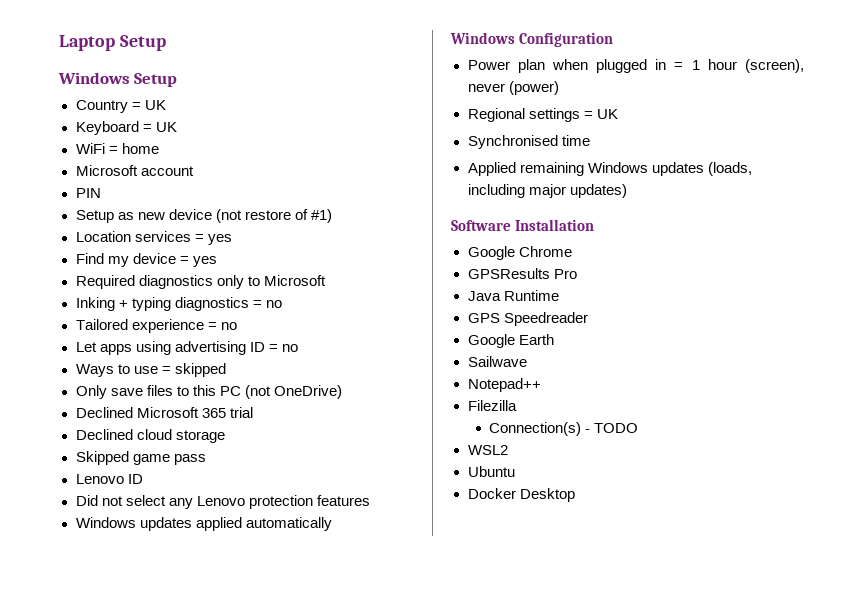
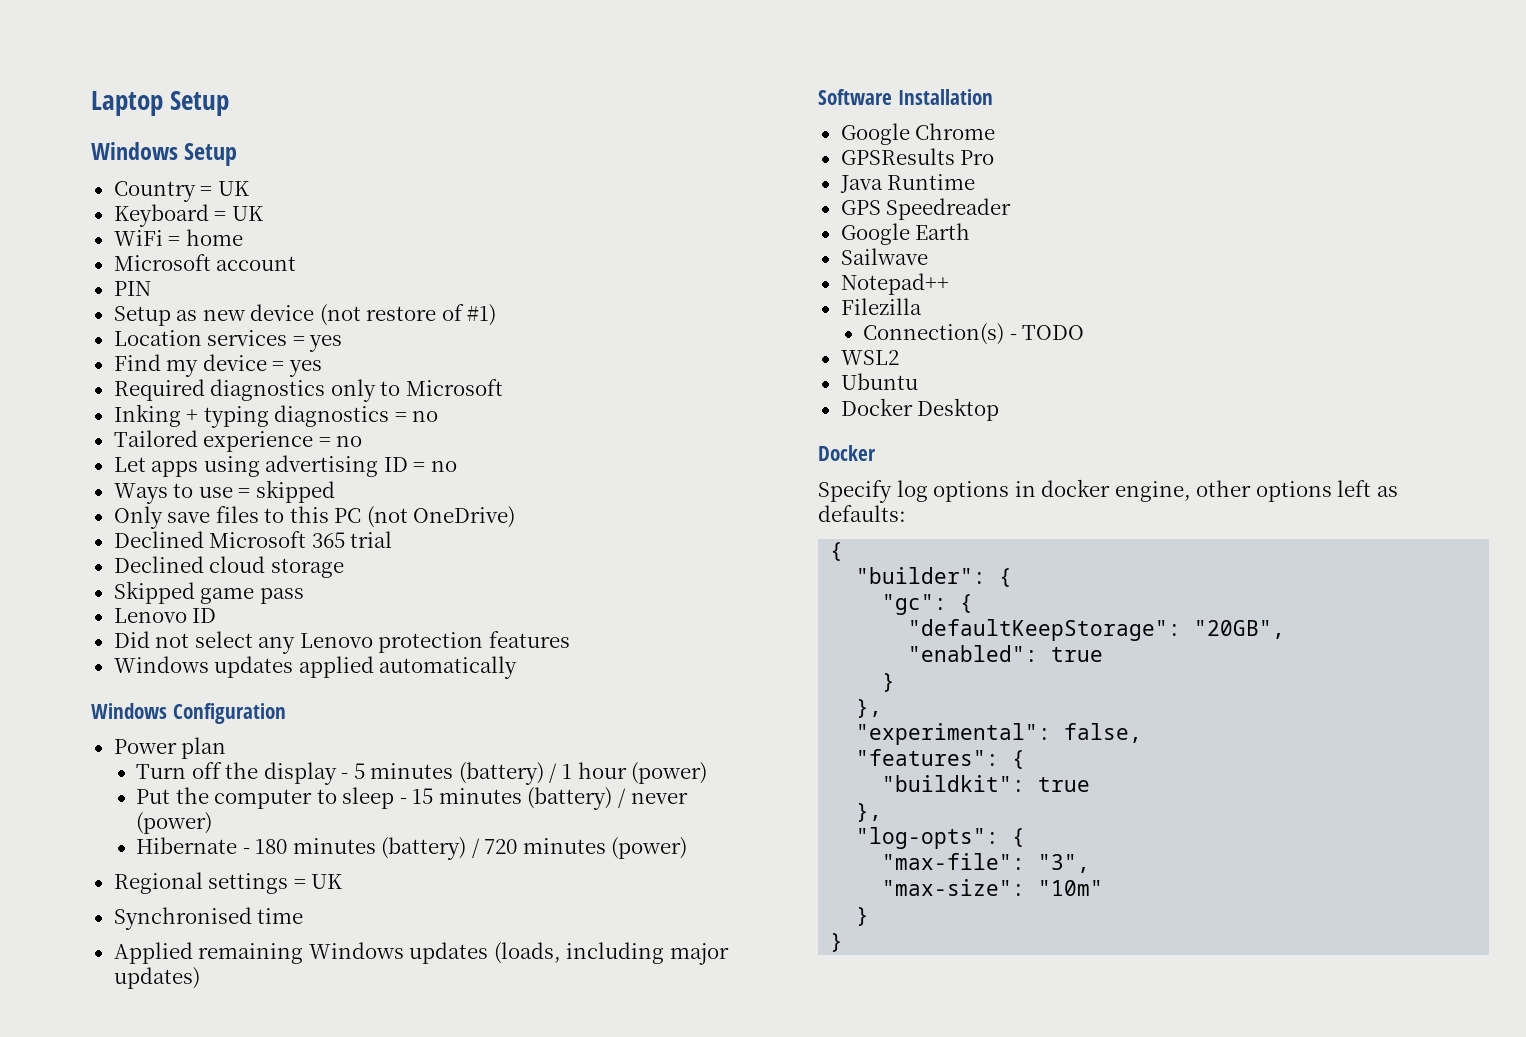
[551,59,804,73] [467,83,505,92] when plugged in = 1 hour (screen), never -> [136,762,708,785] [136,787,688,810] [136,812,213,834] [136,837,606,860] // Turn off the display - 5 minutes (battery) / 1 hour (power) // Put the computer to sleep - 15 minutes (battery) / never (power) // Hibernate - 180 minutes (battery) / 720 minutes
(575, 495) none -> [818,445,876,461] [818,479,1398,503] [818,505,906,522] [830,542,844,561] [856,567,1013,587] [882,594,974,615] [908,619,1286,641] [908,645,1104,662] [882,673,896,692] [856,699,883,718] [856,723,1143,745] [856,749,1026,769] [882,775,1091,792] [856,803,883,822] [856,827,1026,849] [882,853,1091,873] [882,879,1104,896] [856,907,870,926] [830,933,844,952] // Docker // Specify log options in docker engine, other options left as defaults: // { // "builder": { // "gc": { // "defaultKeepStorage": "20GB", // "enabled": true // } // }, // "experimental": false, // "features": { // "buildkit": true // }, // "log-opts": { // "max-file": "3", // "max-size": "10m" // } // }

